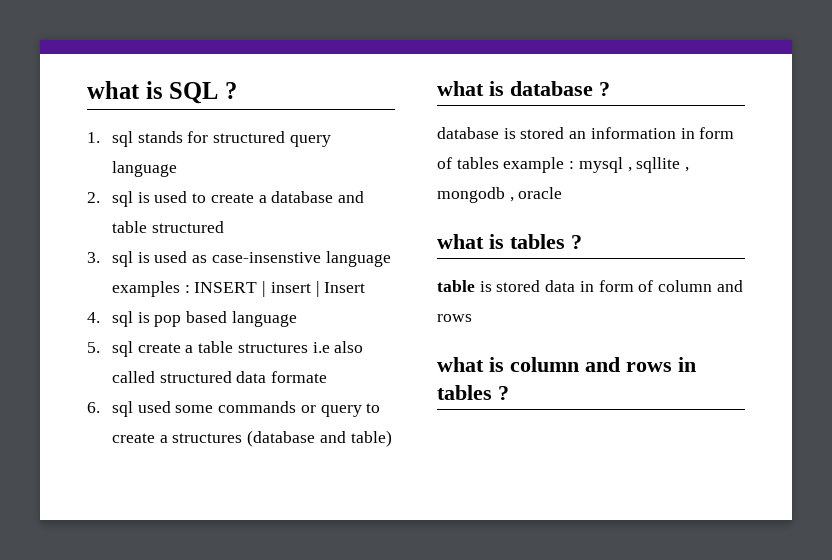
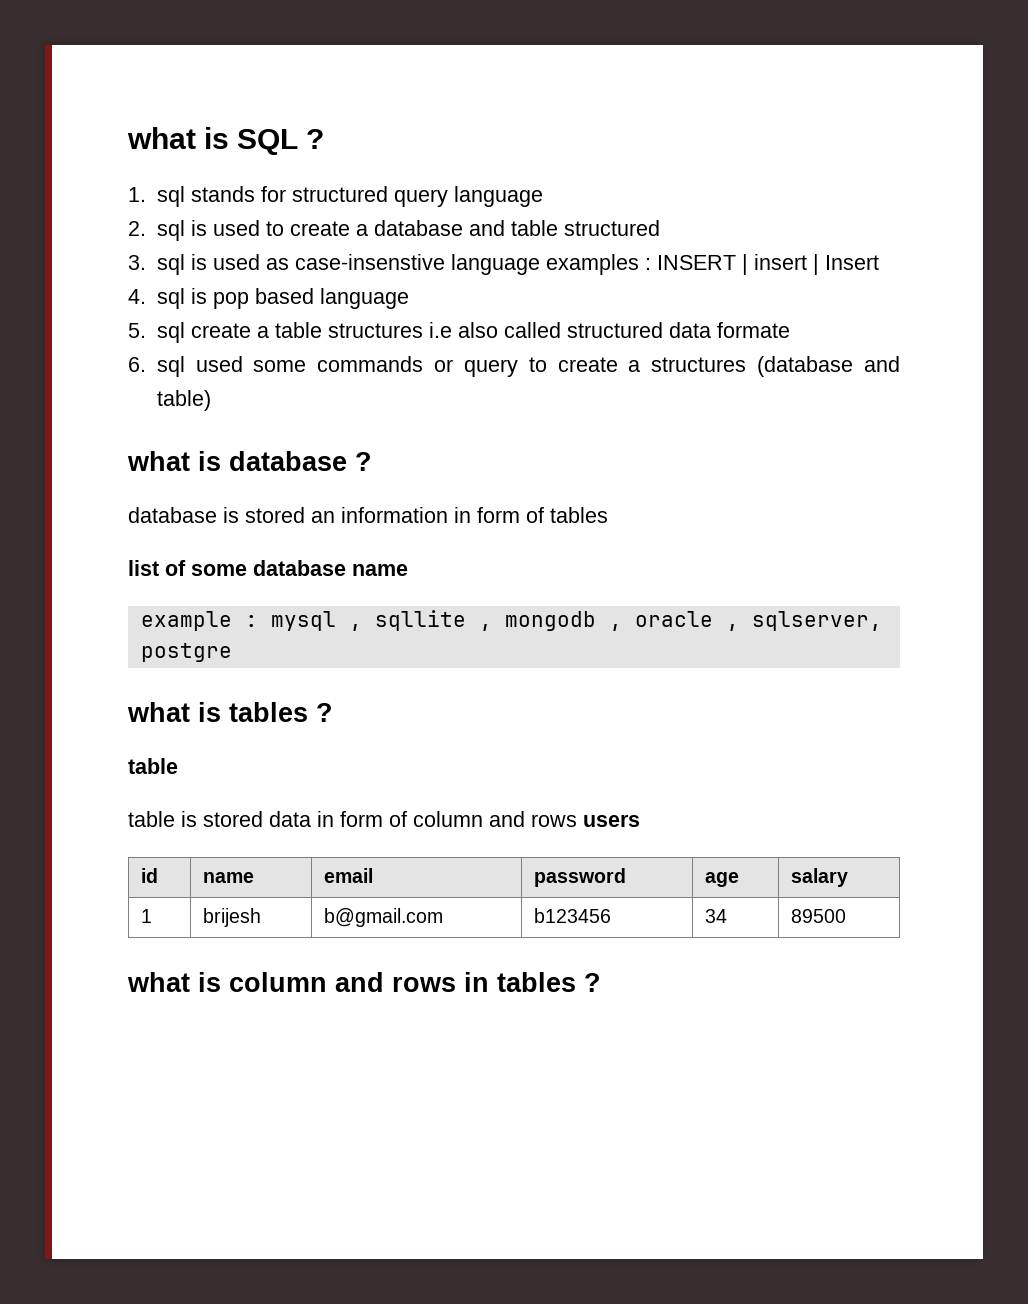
(499, 163) none -> [128,560,408,576] // list of some database name //
(563, 193) none -> [725,611,882,631] [140,643,232,662] , sqlserver, postgre
(475, 286) none -> [128,811,175,827] // table
(472, 318) none -> [583,814,640,827] [140,868,158,883] [202,872,254,883] [323,868,373,883] [533,868,626,887] [704,872,739,887] [790,868,848,887] [140,909,152,923] [202,908,261,927] [323,908,443,927] [533,908,611,923] [704,909,727,923] [790,909,846,923] users // id | name | email | password | age | salary // 1 | brijesh | b@gmail.com | b123456 | 34 | 89500

